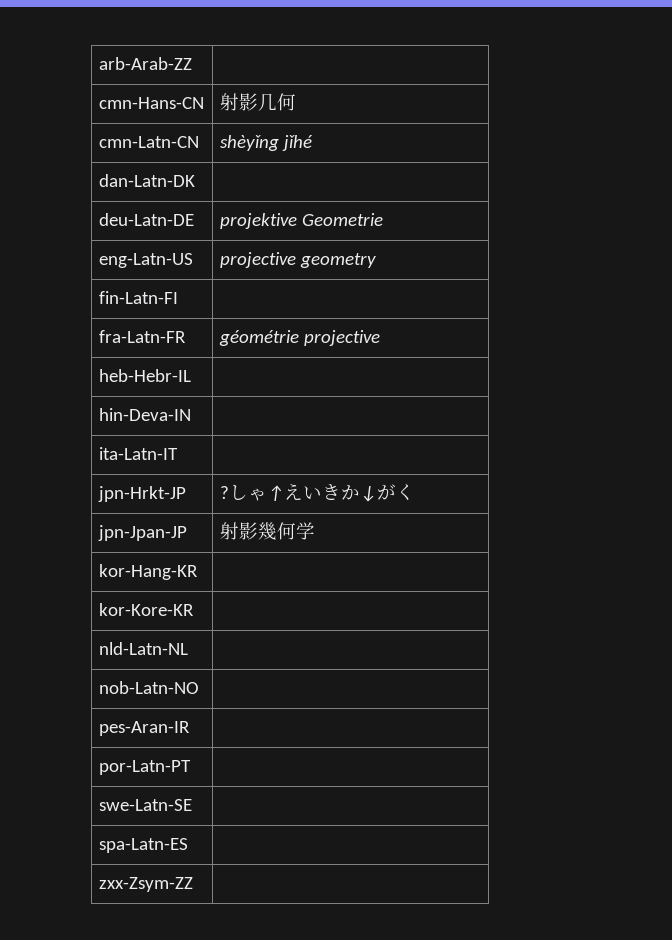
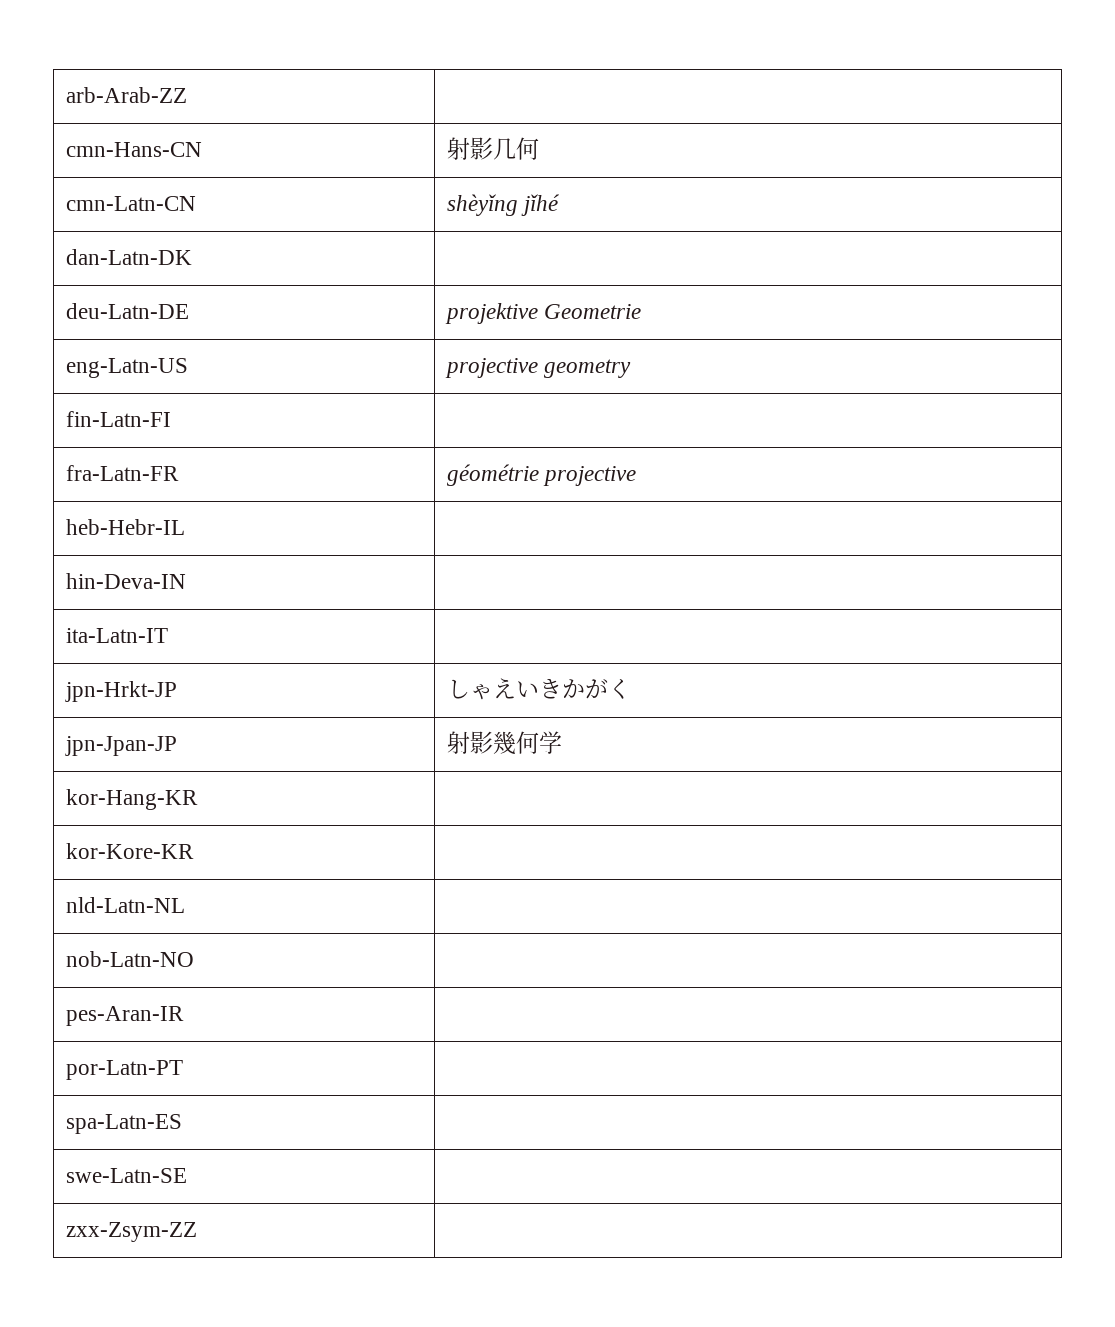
[219,484,284,501] ?しゃ↑ -> [446,679,493,700] しゃ
[359,486,377,502] ↓ -> (585, 688) none
[98,799,192,811] [98,838,188,853] swe-Latn-SE | // spa-Latn-ES -> [65,1114,182,1134] [65,1168,187,1183] spa-Latn-ES | // swe-Latn-SE

